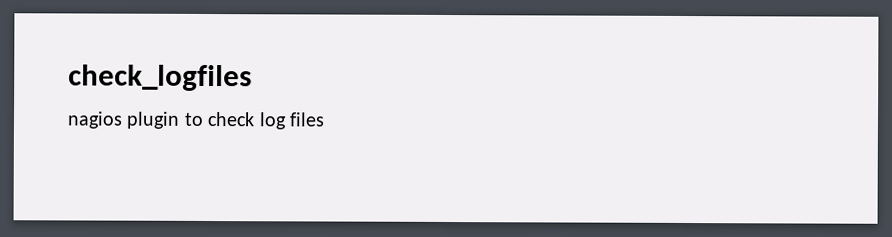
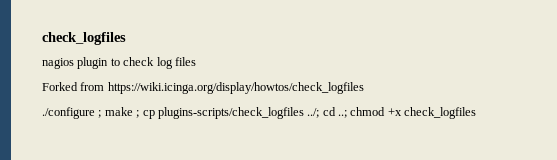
(325, 119) none -> [42,82,364,94] [42,107,477,119] // Forked from https://wiki.icinga.org/display/howtos/check_logfiles // ./configure ; make ; cp plugins-scripts/check_logfiles ../; cd ..; chmod +x check_logfiles

